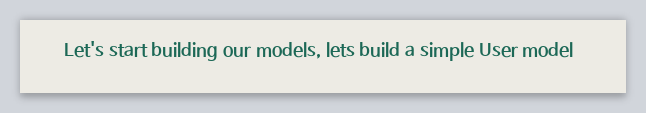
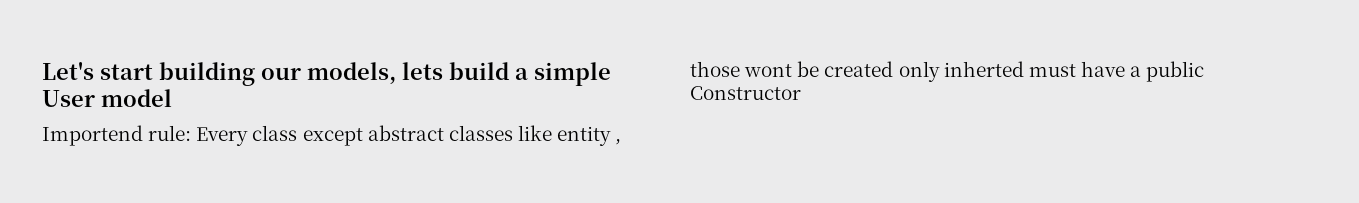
(574, 50) none -> [42,125,622,146] [690,61,1205,82] [690,86,801,100] // Importend rule: Every class except abstract classes like entity , those wont be created only inherted must have a public Constructor

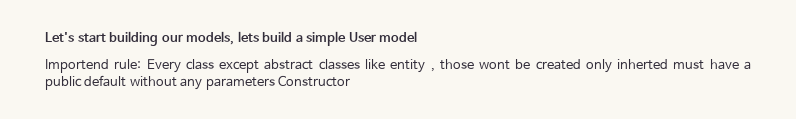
(1205, 71) none -> [84,75,275,90] default without any parameters

